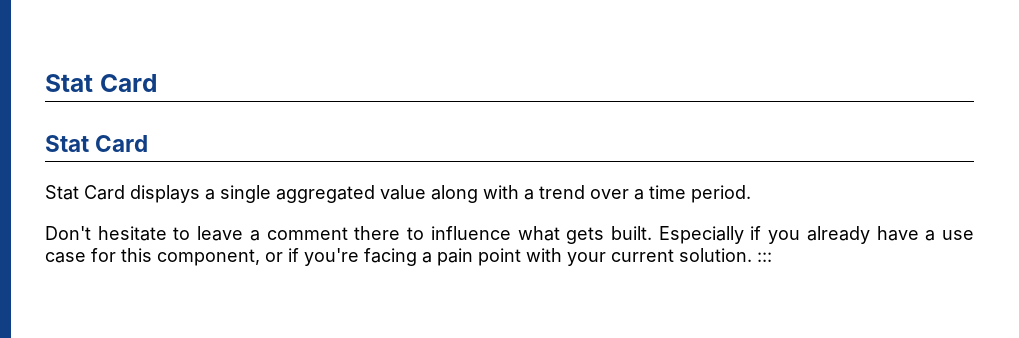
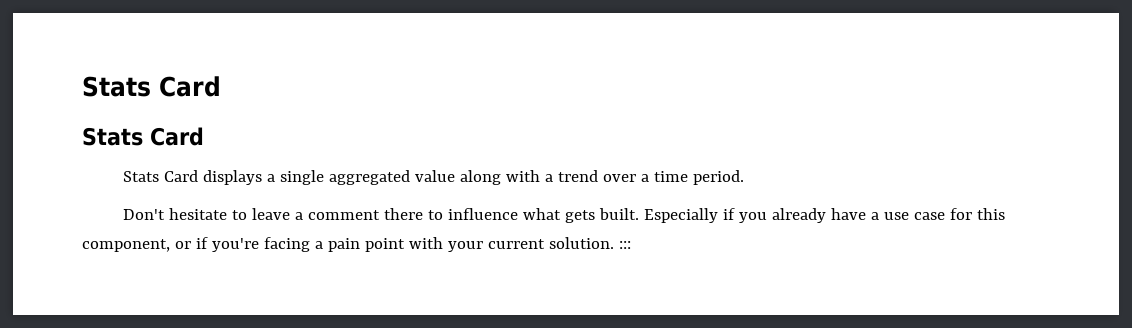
[45,74,157,92] [45,135,149,152] [45,185,79,200] Stat Card // Stat Card // Stat -> [82,76,221,97] [82,127,204,146] [123,171,160,182] Stats Card // Stats Card // Stats

